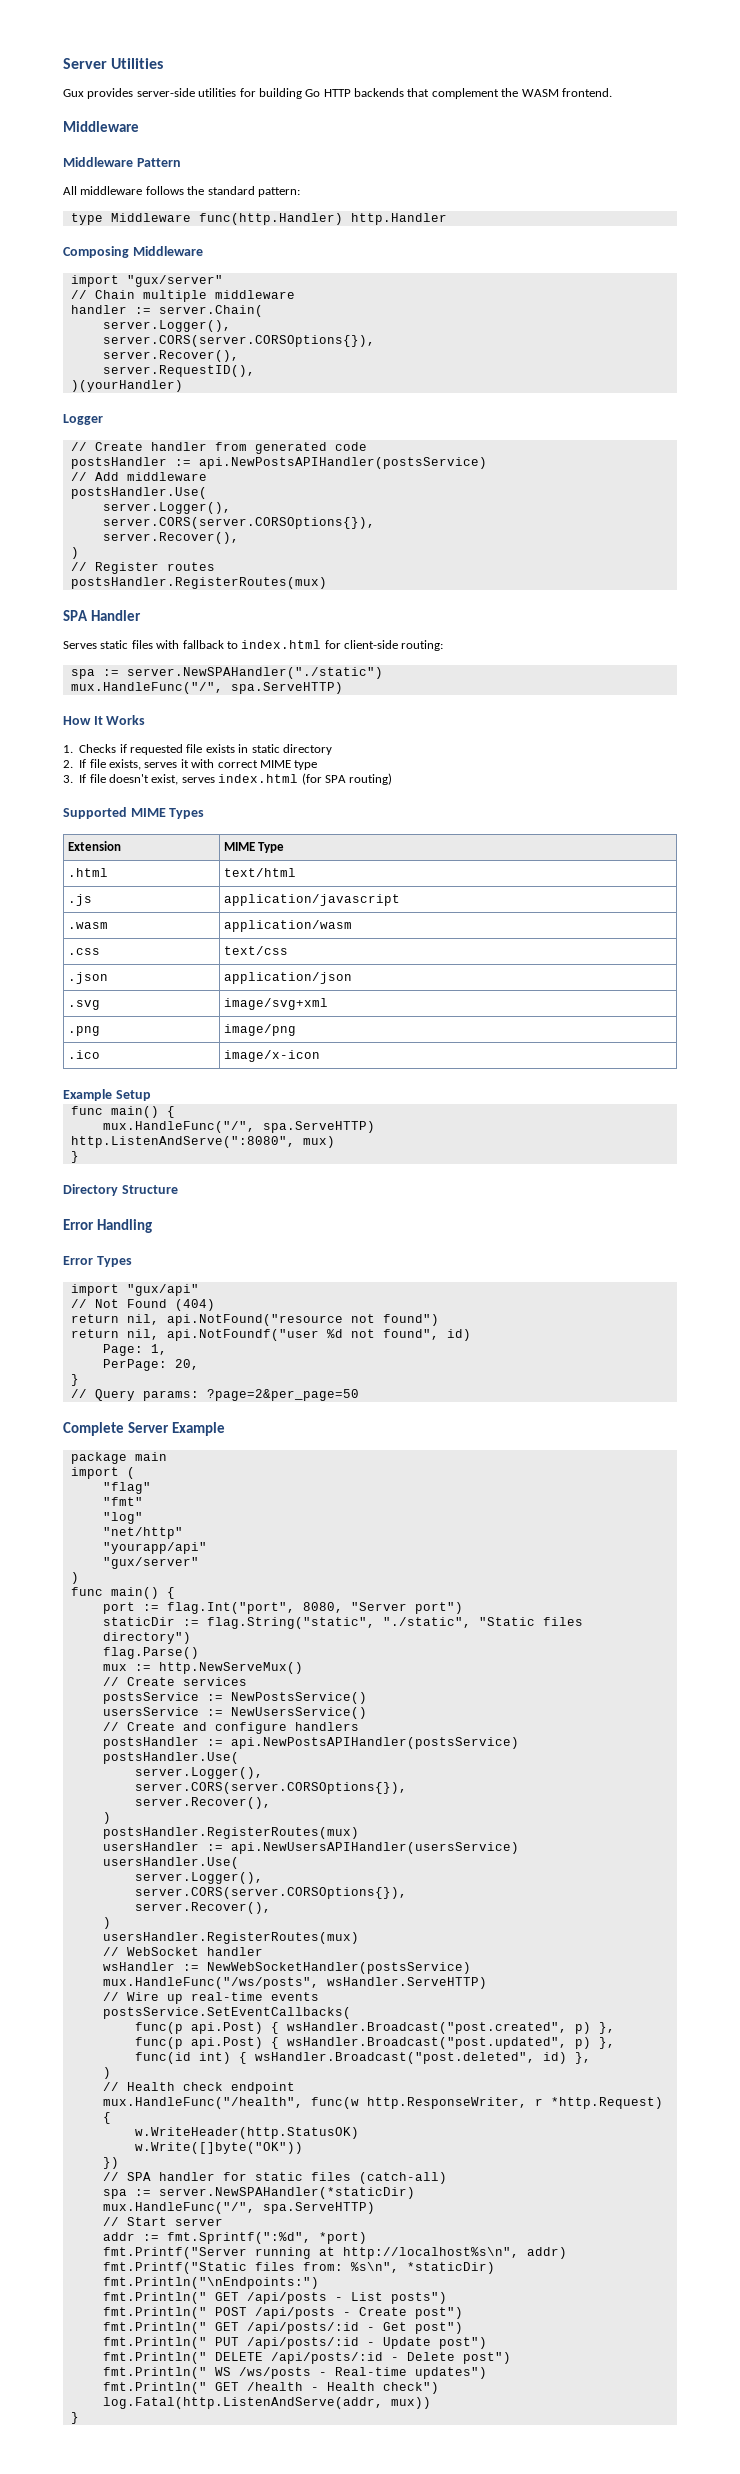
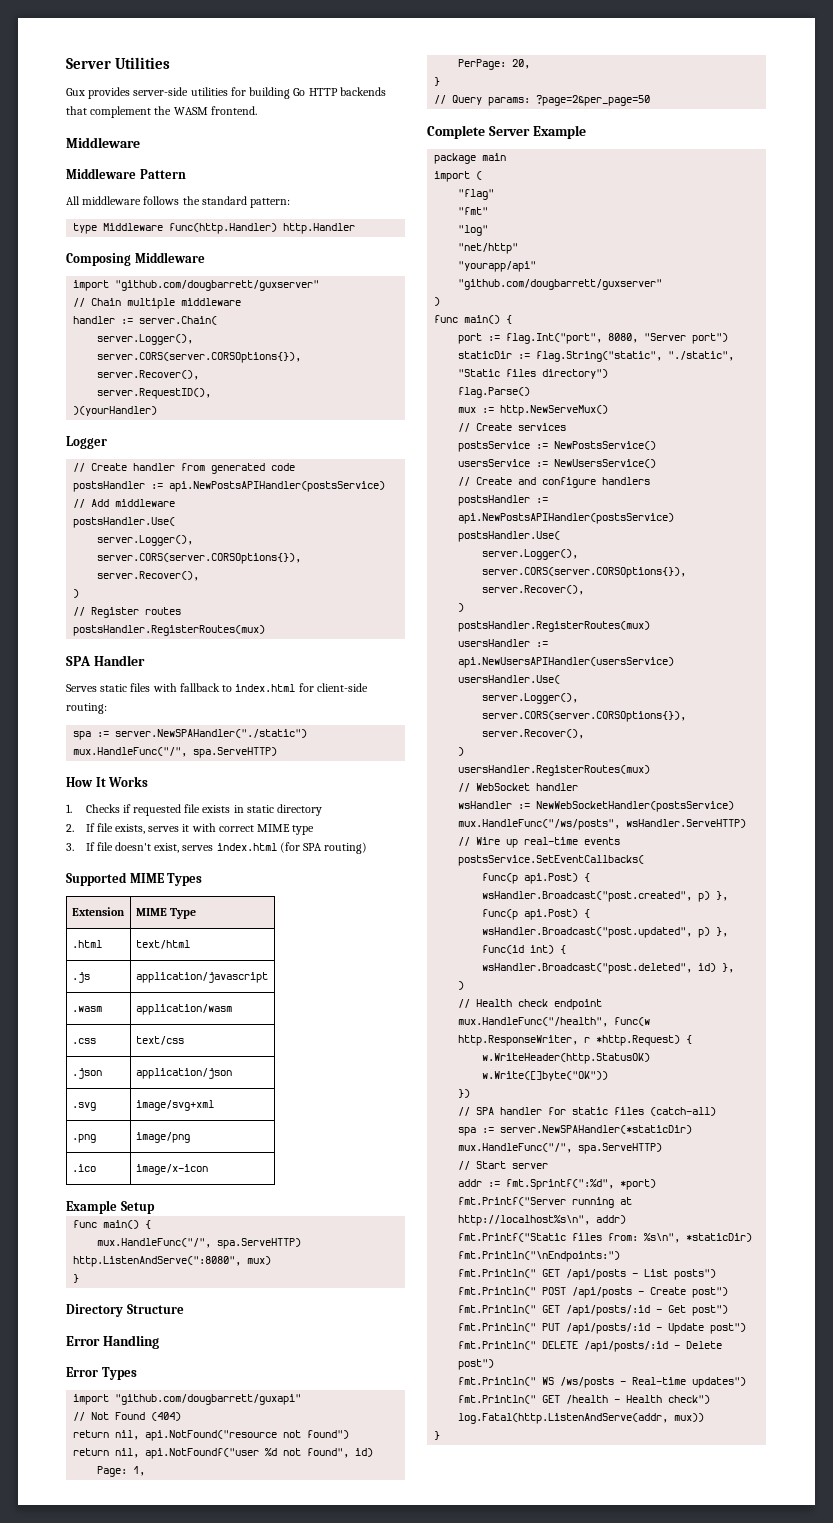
[126,275,223,287] "gux/server" -> [115,280,320,291] "github.com/dougbarrett/guxserver"
[126,1284,199,1296] "gux/api" -> [115,1394,302,1405] "github.com/dougbarrett/guxapi"
[102,1557,199,1569] "gux/server" -> [458,279,663,290] "github.com/dougbarrett/guxserver"

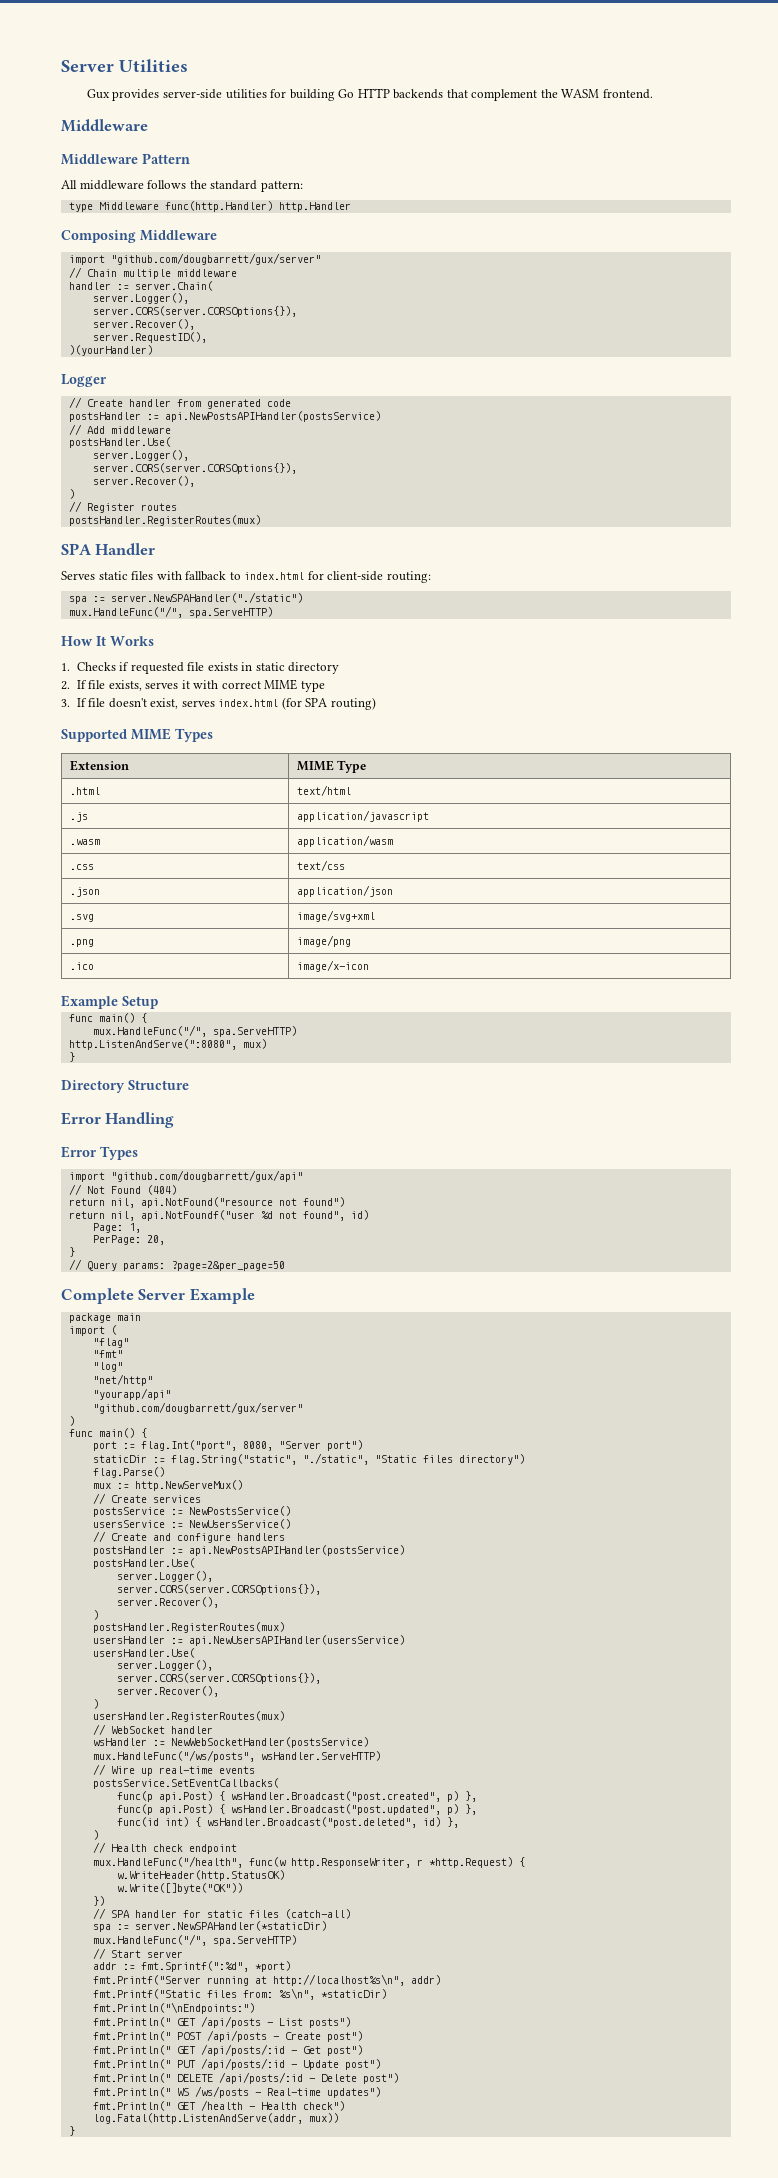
[115,280,320,291] "github.com/dougbarrett/guxserver" -> [110,253,321,265] "github.com/dougbarrett/gux/server"
[115,1394,302,1405] "github.com/dougbarrett/guxapi" -> [110,1170,303,1182] "github.com/dougbarrett/gux/api"
[458,279,663,290] "github.com/dougbarrett/guxserver" -> [92,1402,303,1414] "github.com/dougbarrett/gux/server"

